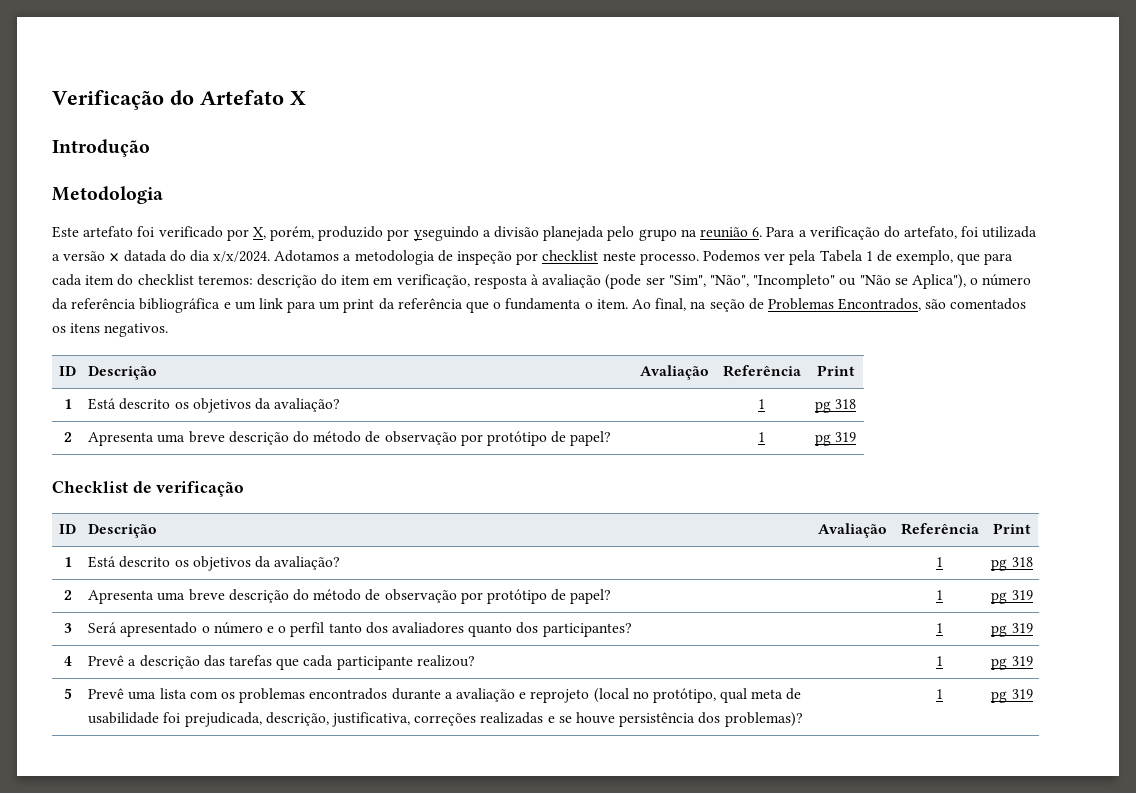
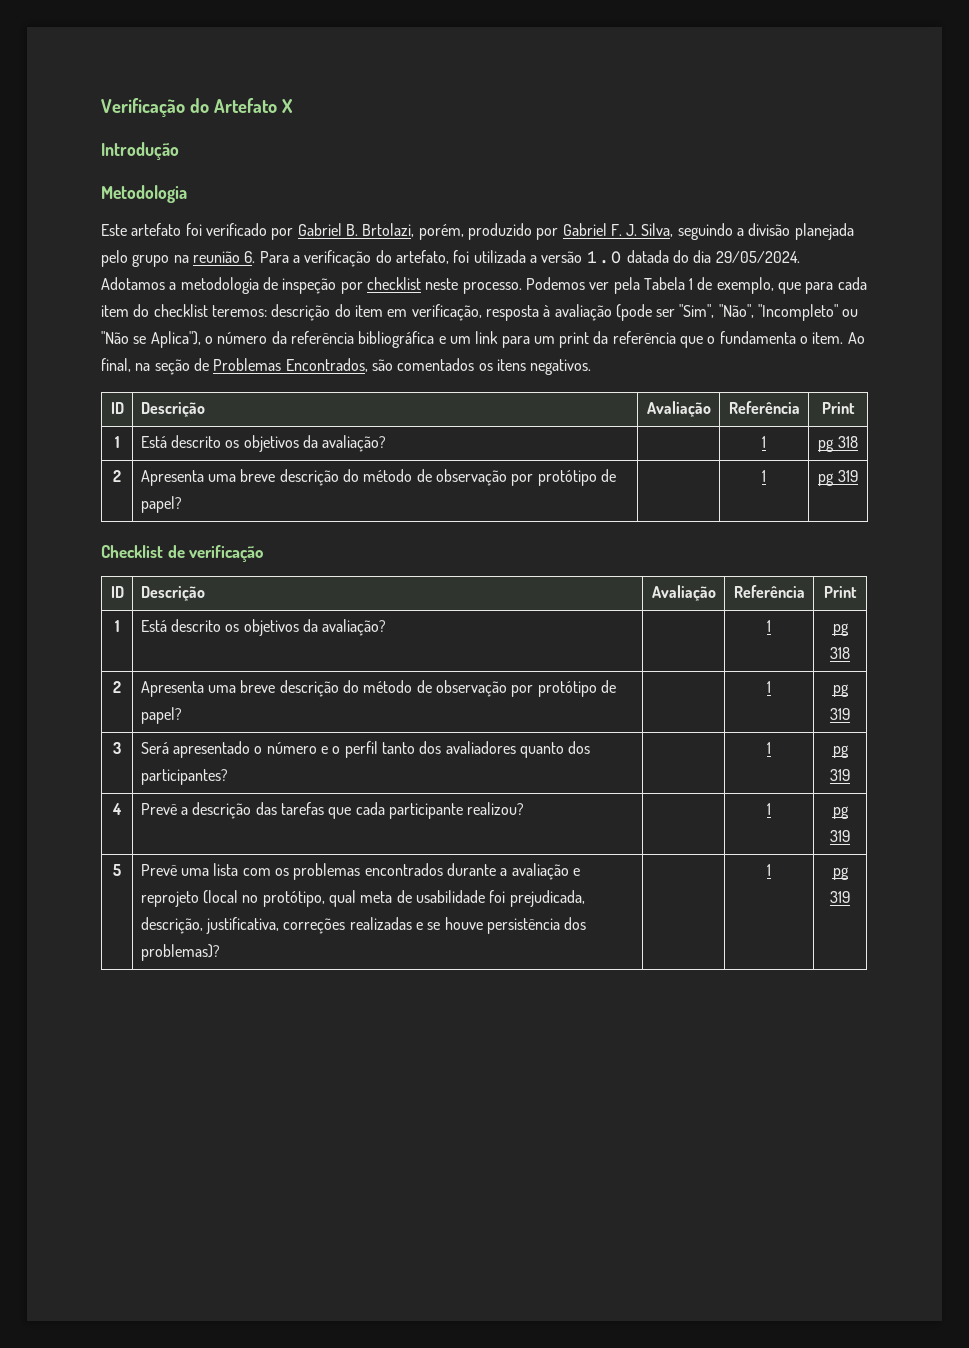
[252,226,479,241] X, porém, produzido por yseguindo -> [297,223,733,240] Gabriel B. Brtolazi, porém, produzido por Gabriel F. J. Silva, seguindo
[109,253,120,262] x -> [586,251,623,264] 1.0
[213,251,271,262] x/x/2024. -> [715,251,800,263] 29/05/2024.

